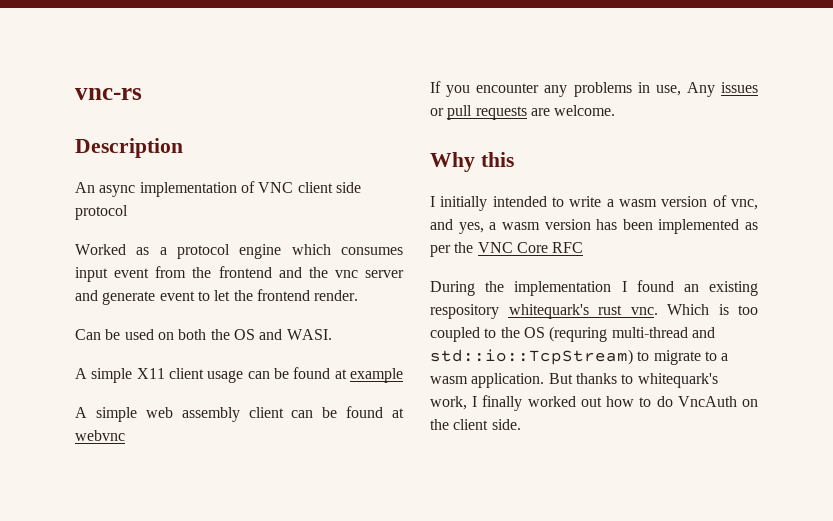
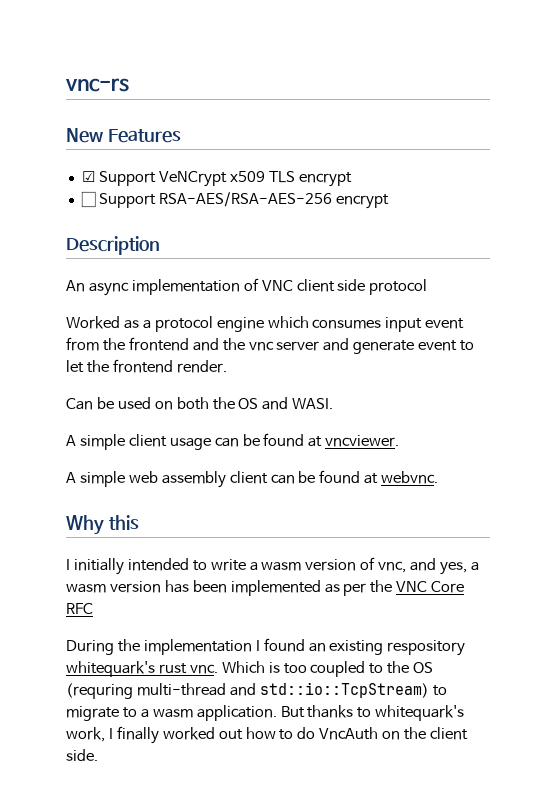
(142, 94) none -> [66,128,181,143] [81,171,352,187] [80,191,389,209] // New Features // ☑ Support VeNCrypt x509 TLS encrypt // ☐ Support RSA-AES/RSA-AES-256 encrypt
[136,368,165,379] X11 -> (125, 442) none
[349,368,403,383] example -> [325,435,400,447] vncviewer.
[75,430,125,441] [430,81,758,97] [430,105,616,120] webvnc // If you encounter any problems in use, Any issues or pull requests are welcome. -> [381,471,439,484] webvnc.

